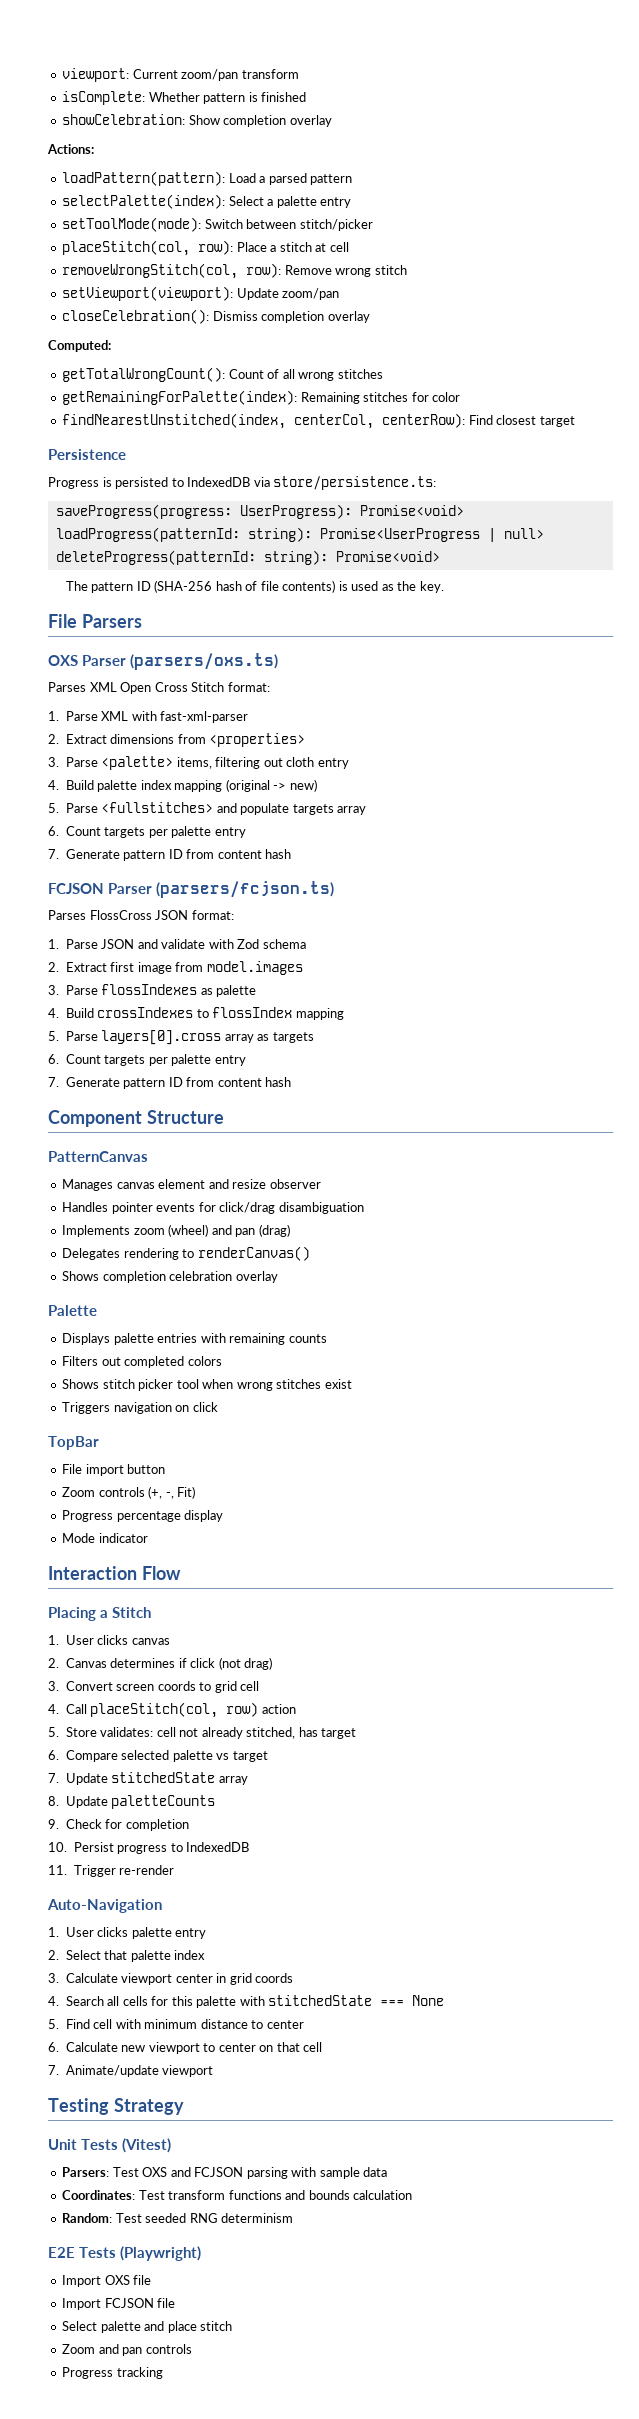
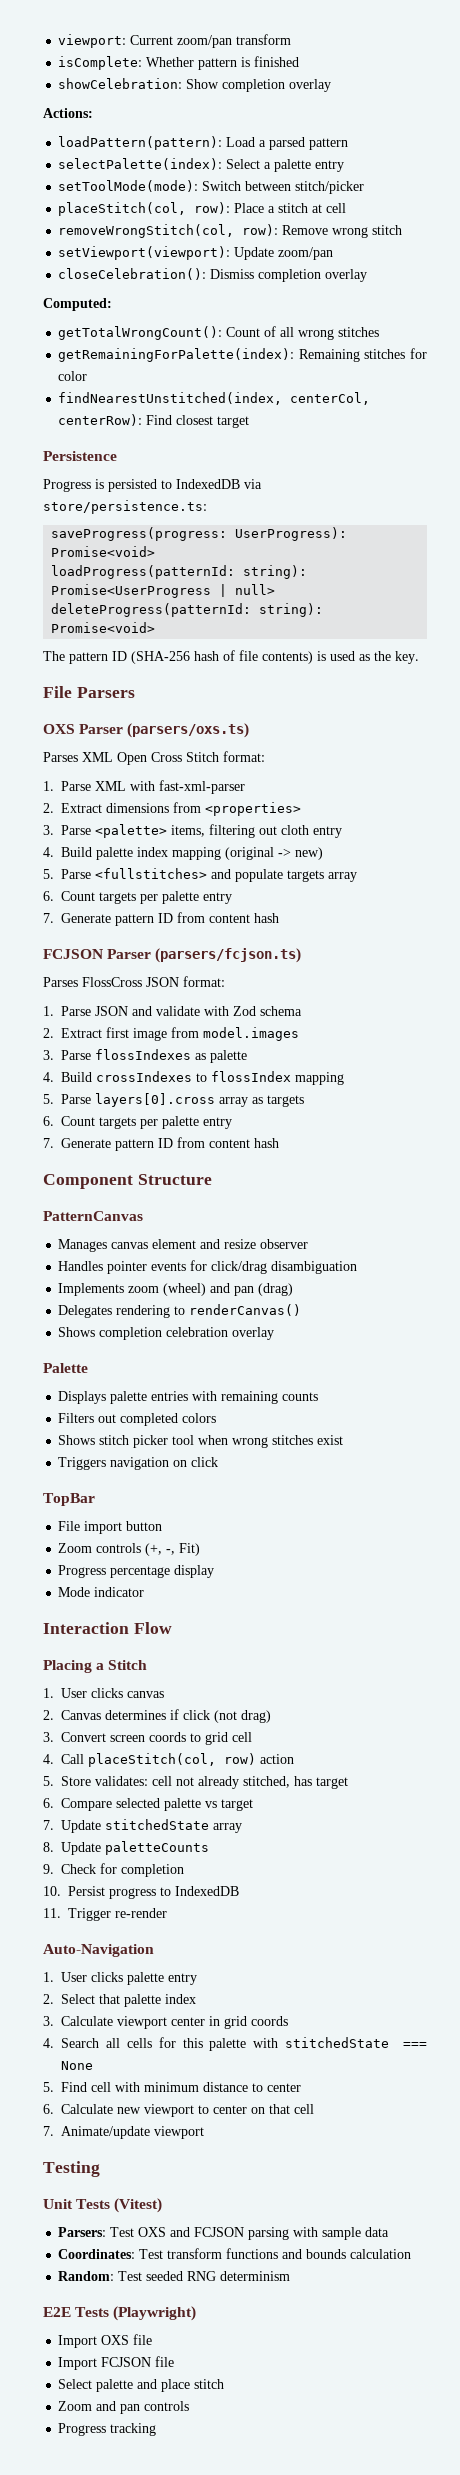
[113,2098,184,2115] Strategy -> (100, 2169) none

